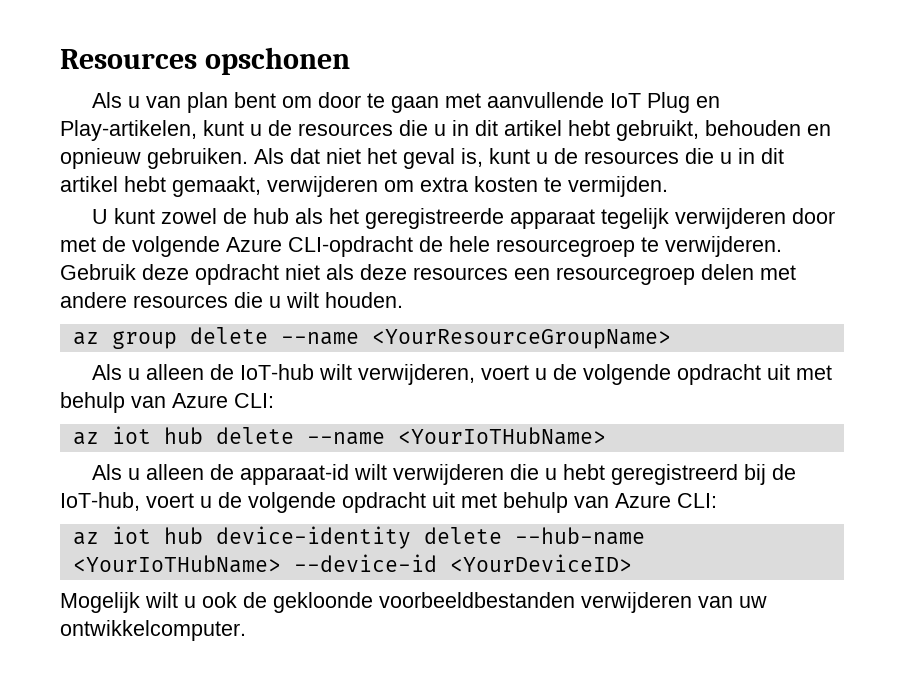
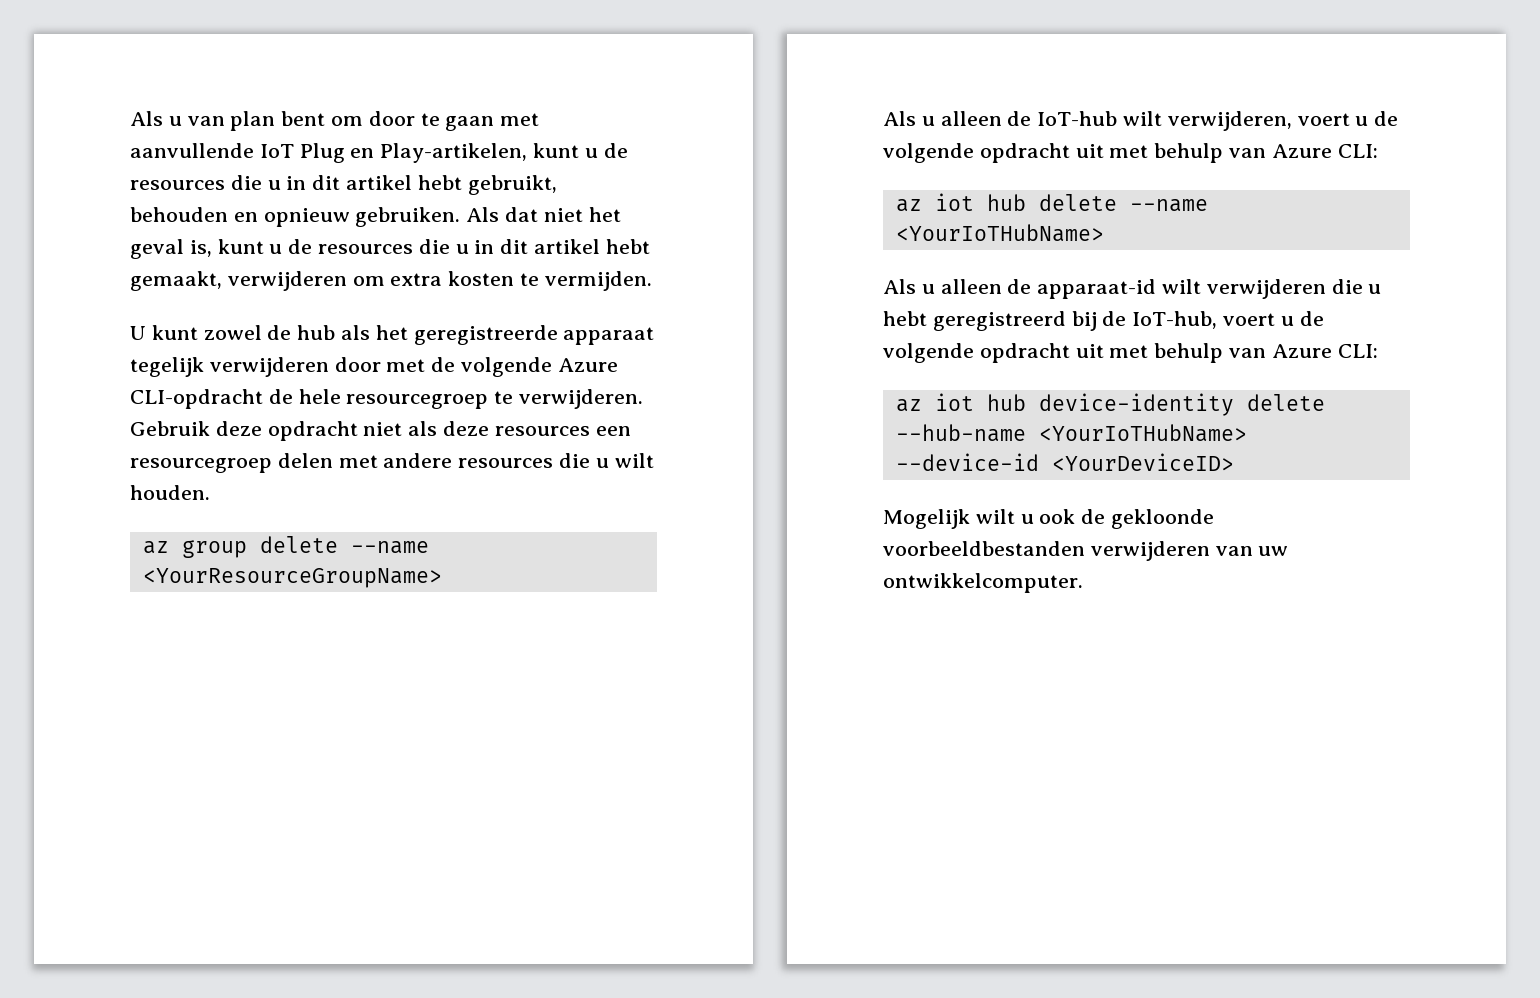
[60,47,350,75] Resources opschonen // -> (130, 118) none

